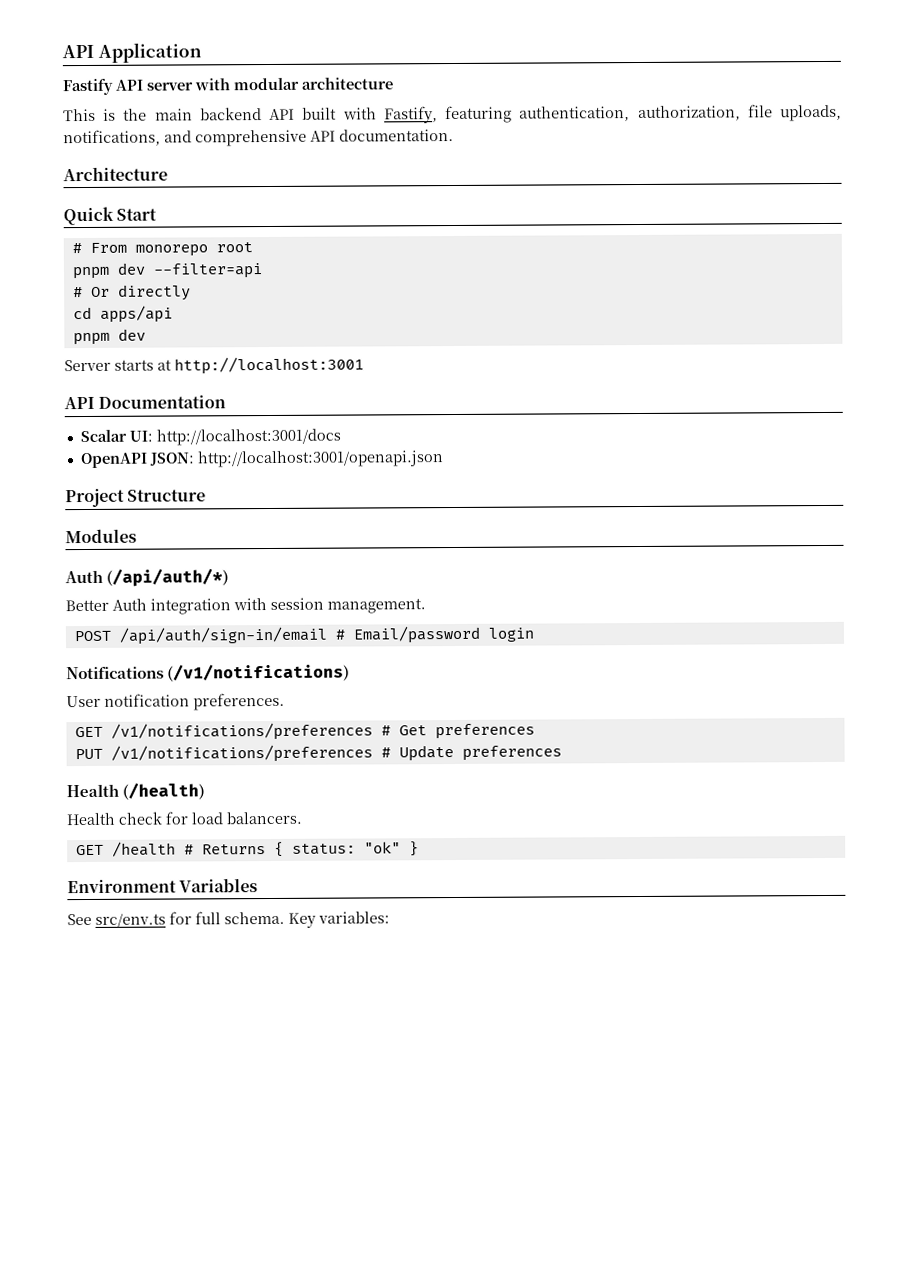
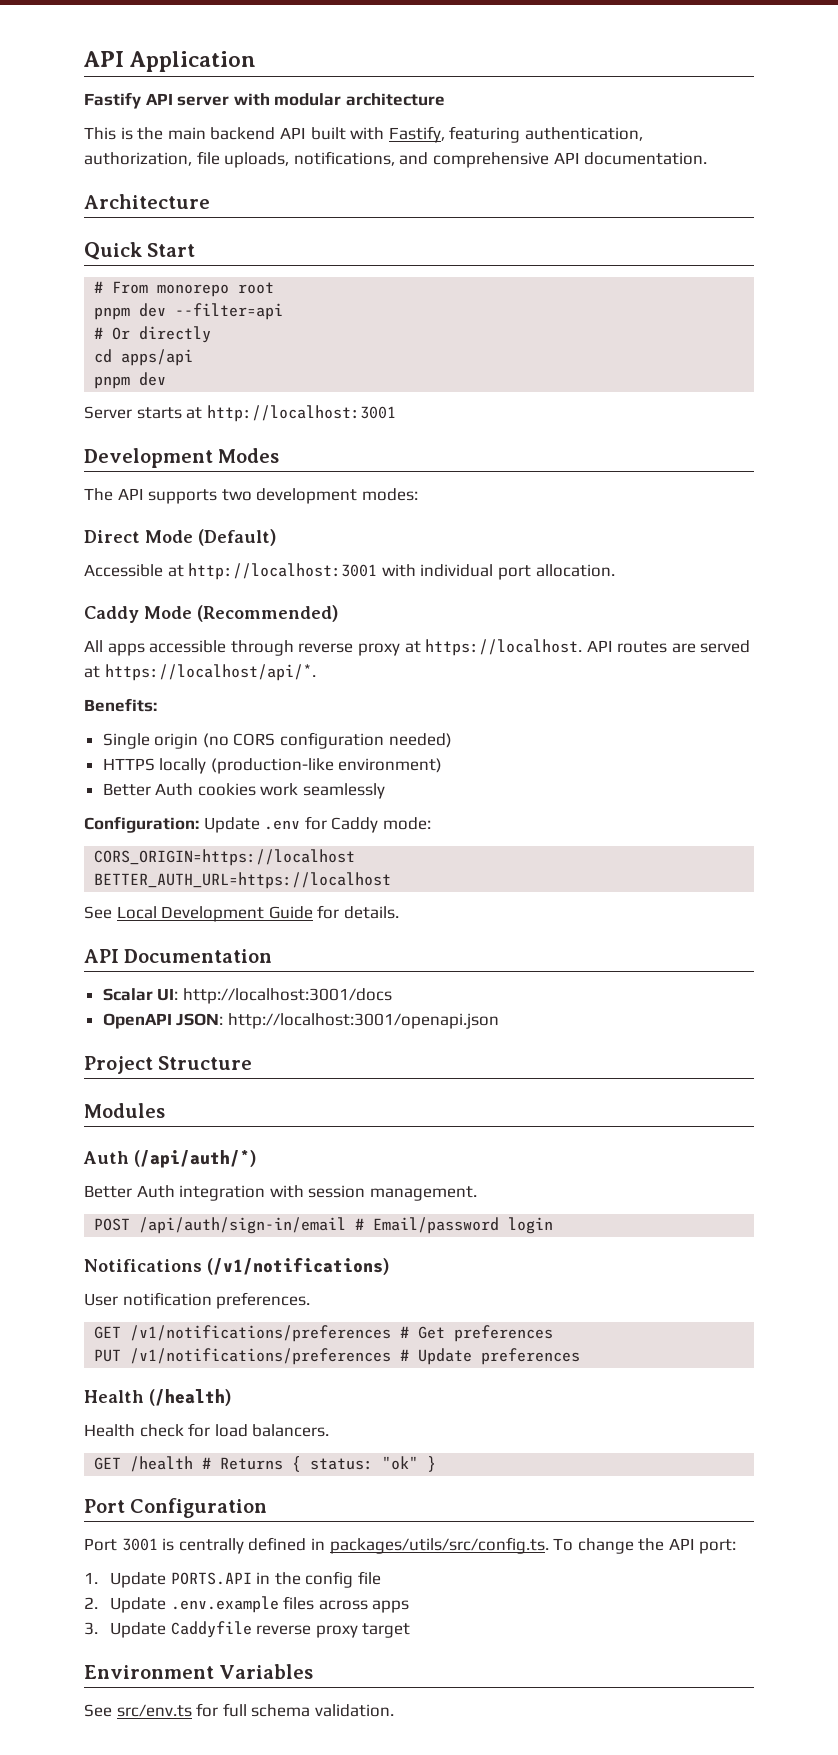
(364, 365) none -> [84,448,280,468] [84,488,418,504] [84,529,276,546] [84,563,615,580] [84,605,338,623] [84,639,751,656] [84,664,316,681] [84,698,157,712] [102,732,452,749] [102,758,443,774] [102,783,386,799] [84,816,431,833] [94,849,356,866] [94,872,392,889] [84,905,399,922] // Development Modes // The API supports two development modes: // Direct Mode (Default) // Accessible at http://localhost:3001 with individual port allocation. // Caddy Mode (Recommended) // All apps accessible through reverse proxy at https://localhost. API routes are served at https://localhost/api/*. // Benefits: // Single origin (no CORS configuration needed) // HTTPS locally (production-like environment) // Better Auth cookies work seamlessly // Configuration: Update .env for Caddy mode: // CORS_ORIGIN=https://localhost // BETTER_AUTH_URL=https://localhost // See Local Development Guide for details.
(419, 849) none -> [84,1498,268,1518] [84,1537,737,1554] [84,1571,381,1588] [84,1596,410,1613] [84,1621,411,1638] // Port Configuration // Port 3001 is centrally defined in packages/utils/src/config.ts. To change the API port: // 1. Update PORTS.API in the config file // 2. Update .env.example files across apps // 3. Update Caddyfile reverse proxy target
[224,911,390,928] schema. Key variables: -> [251,1704,394,1717] schema validation.

